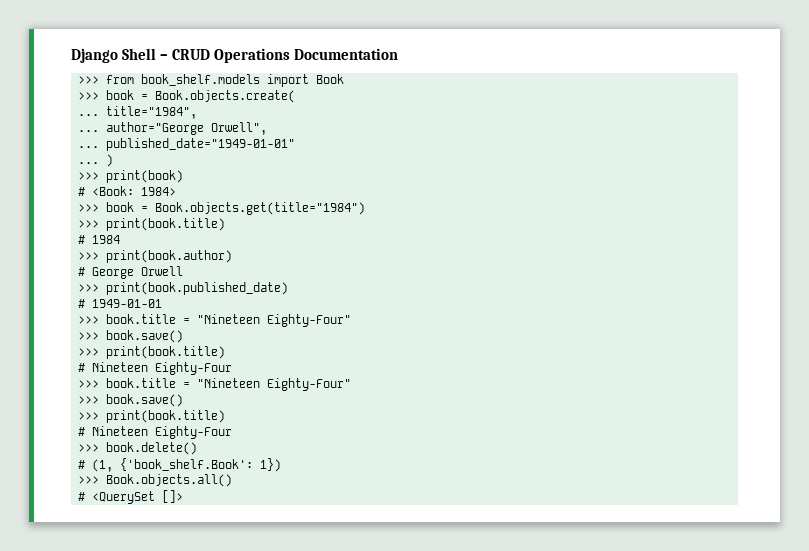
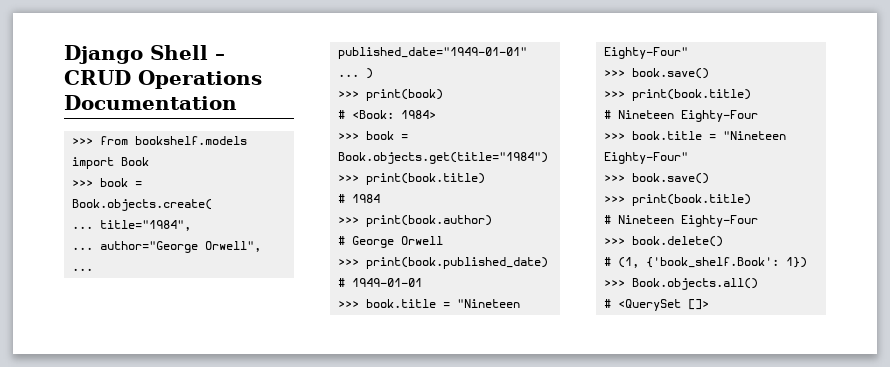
[141,74,261,86] book_shelf.models -> [134,136,247,145] bookshelf.models

